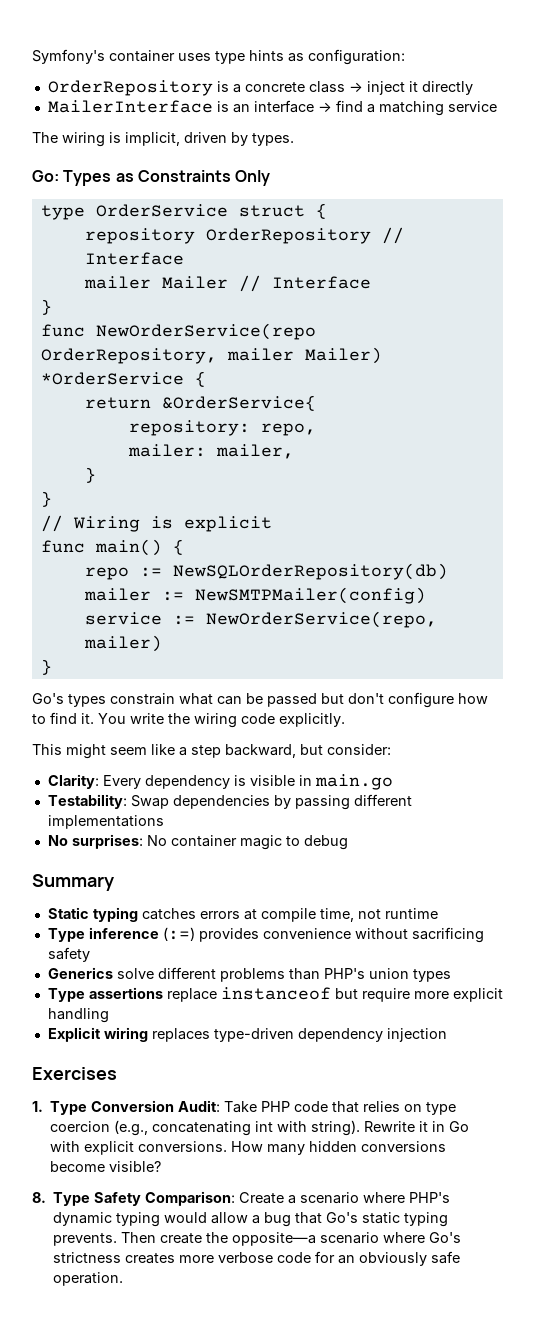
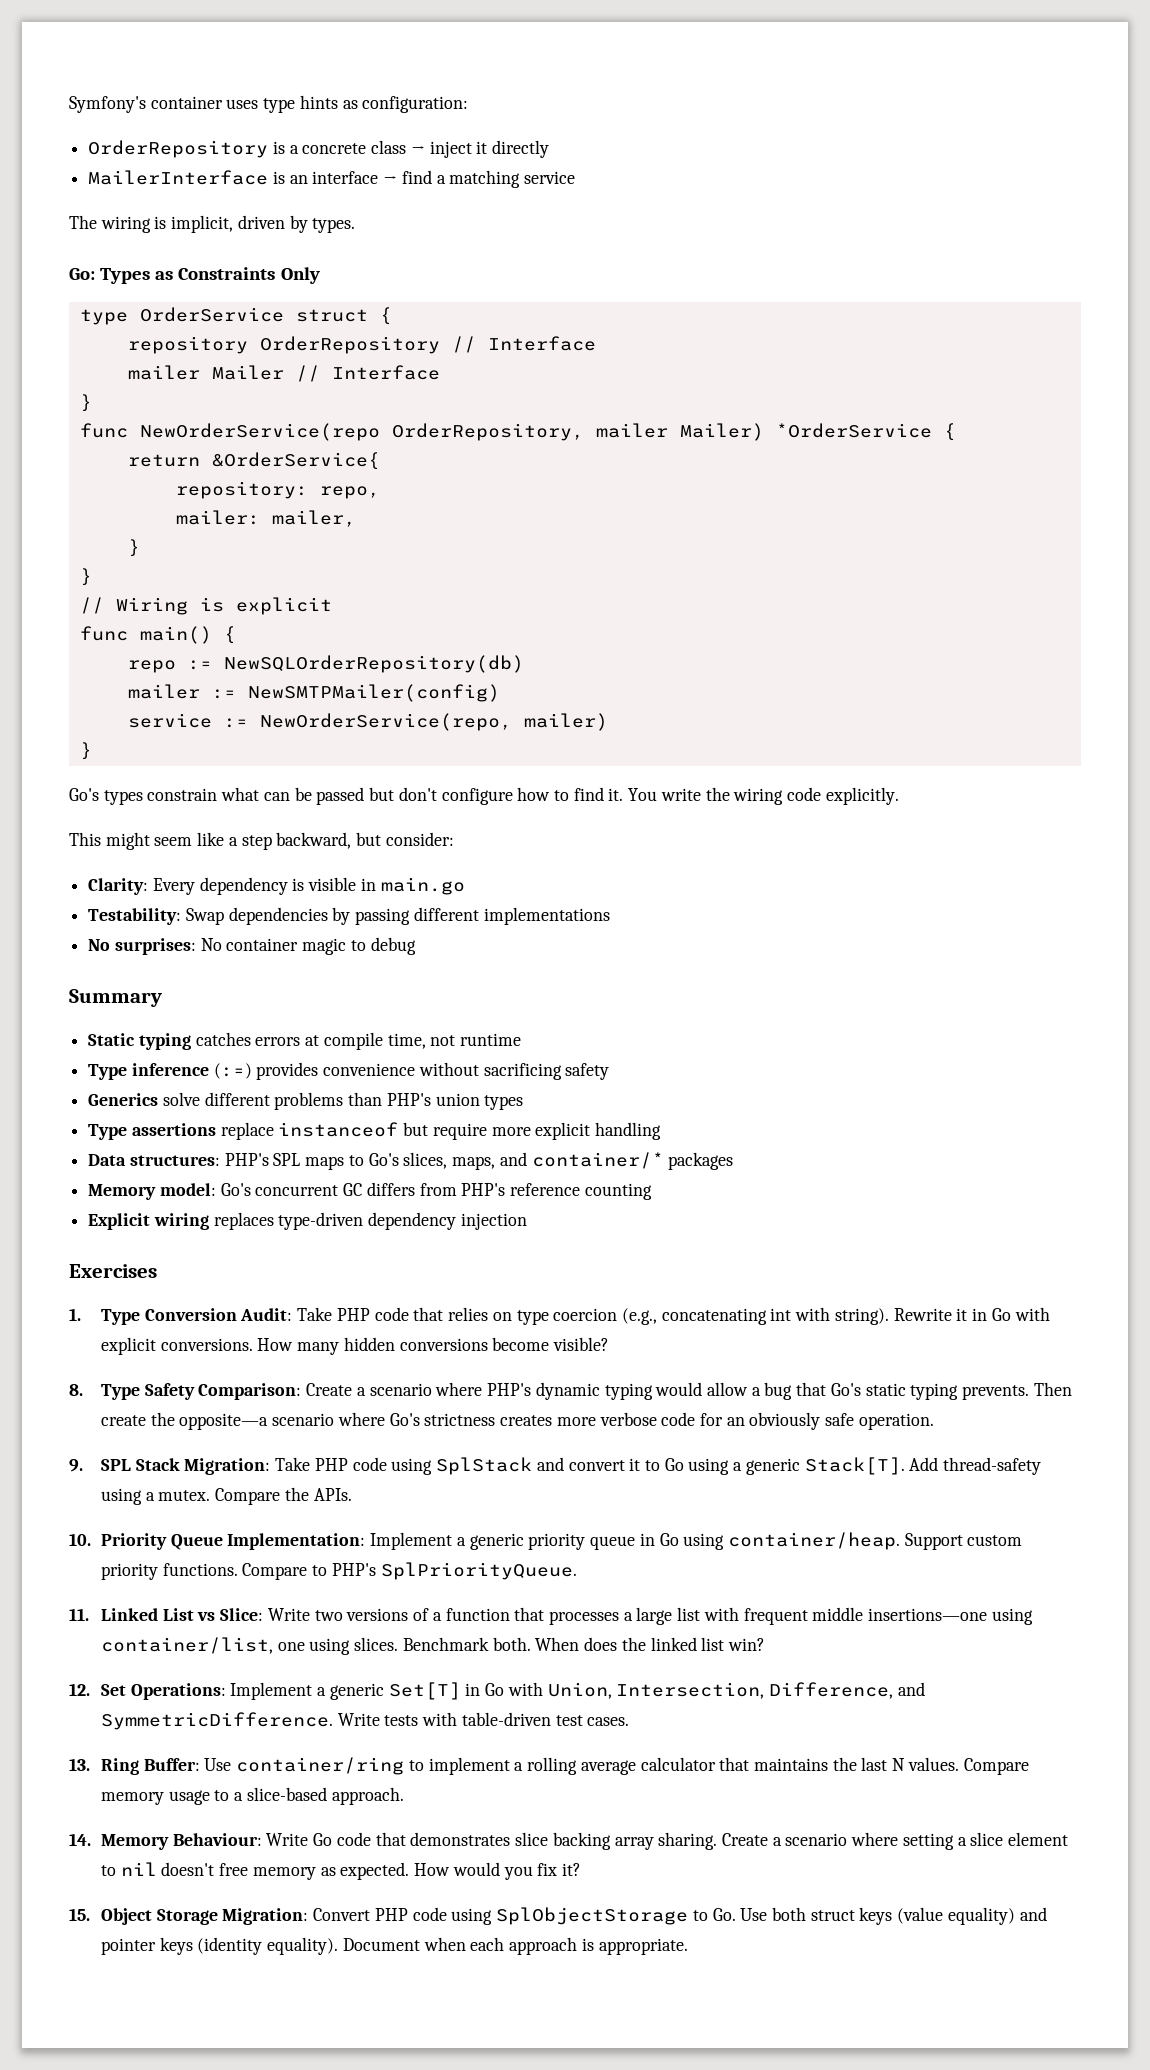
(109, 1015) none -> [88,1152,734,1170] [88,1182,652,1200] // Data structures: PHP's SPL maps to Go's slices, maps, and container/* packages // Memory model: Go's concurrent GC differs from PHP's reference counting
(124, 1279) none -> [69,1457,1042,1475] [101,1487,352,1505] [69,1532,1023,1550] [101,1562,577,1580] [69,1607,1033,1625] [101,1637,766,1655] [69,1682,925,1700] [101,1712,630,1730] [69,1757,1029,1775] [101,1787,404,1805] [69,1832,1069,1850] [101,1862,582,1880] [69,1907,1047,1925] [101,1937,688,1955] // 9. SPL Stack Migration: Take PHP code using SplStack and convert it to Go using a generic Stack[T]. Add thread-safety using a mutex. Compare the APIs. // 10. Priority Queue Implementation: Implement a generic priority queue in Go using container/heap. Support custom priority functions. Compare to PHP's SplPriorityQueue. // 11. Linked List vs Slice: Write two versions of a function that processes a large list with frequent middle insertions—one using container/list, one using slices. Benchmark both. When does the linked list win? // 12. Set Operations: Implement a generic Set[T] in Go with Union, Intersection, Difference, and SymmetricDifference. Write tests with table-driven test cases. // 13. Ring Buffer: Use container/ring to implement a rolling average calculator that maintains the last N values. Compare memory usage to a slice-based approach. // 14. Memory Behaviour: Write Go code that demonstrates slice backing array sharing. Create a scenario where setting a slice element to nil doesn't free memory as expected. How would you fix it? // 15. Object Storage Migration: Convert PHP code using SplObjectStorage to Go. Use both struct keys (value equality) and pointer keys (identity equality). Document when each approach is appropriate.

